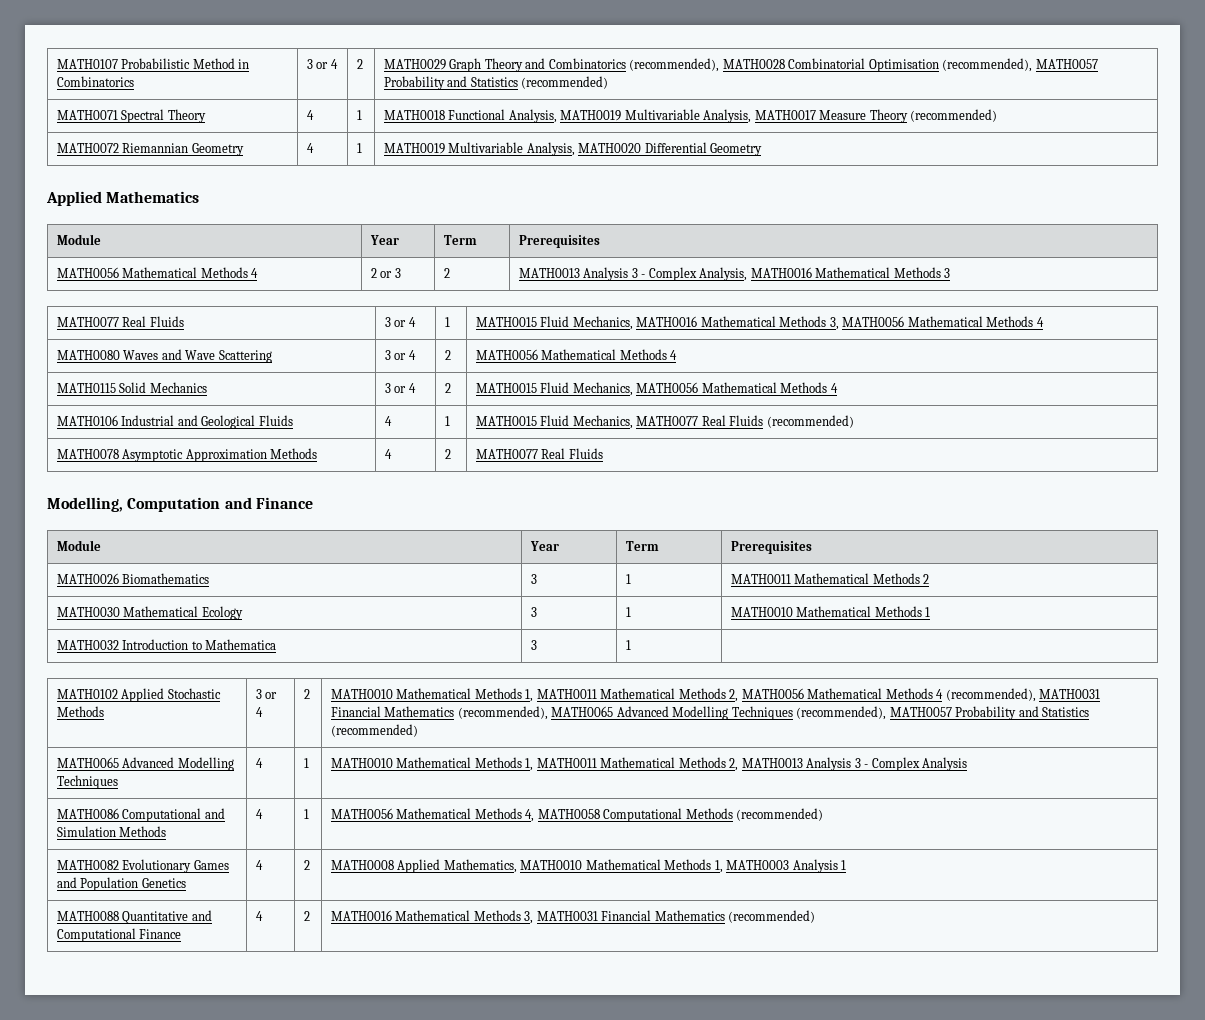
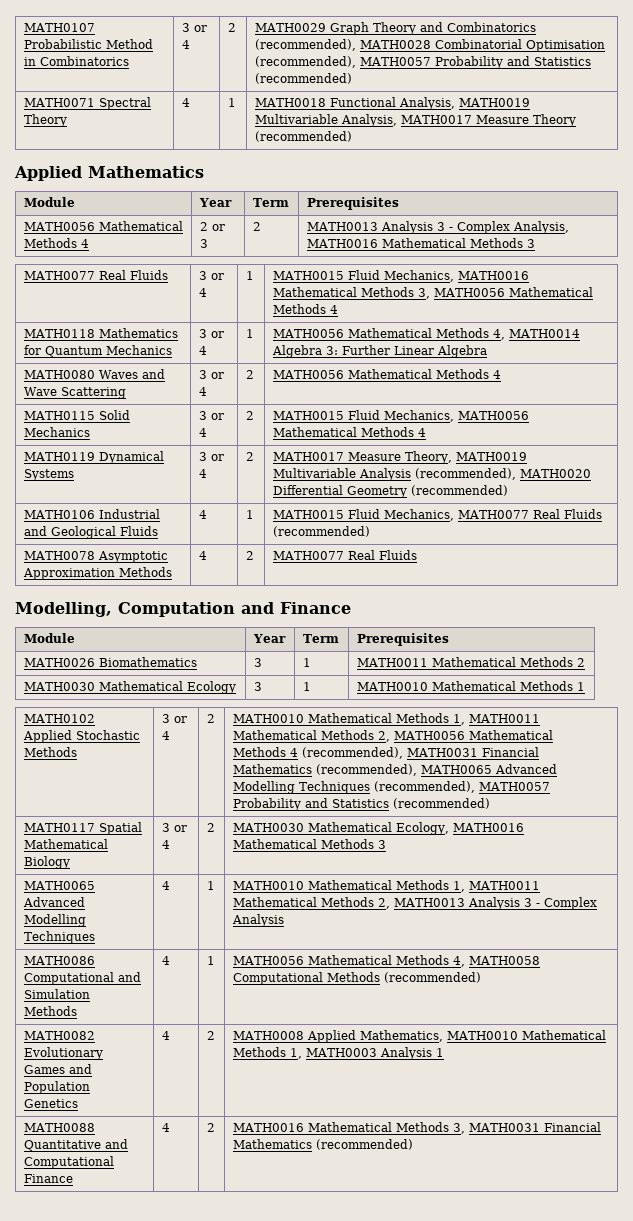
[56,143,244,156] [306,143,314,153] [356,143,362,153] [383,142,763,156] // MATH0072 Riemannian Geometry | 4 | 1 | MATH0019 Multivariable Analysis, MATH0020 Differential Geometry -> (352, 136) none
(1044, 322) none -> [23,328,178,338] [23,345,172,357] [198,329,224,338] [198,346,207,355] [245,329,254,338] [272,328,580,340] [271,345,487,358] // MATH0118 Mathematics for Quantum Mechanics | 3 or 4 | 1 | MATH0056 Mathematical Methods 4, MATH0014 Algebra 3: Further Linear Algebra
(838, 388) none -> [23,451,164,464] [23,469,74,481] [198,452,224,461] [198,469,207,478] [245,452,254,461] [272,451,527,464] [272,468,591,481] [272,485,508,498] // MATH0119 Dynamical Systems | 3 or 4 | 2 | MATH0017 Measure Theory, MATH0019 Multivariable Analysis (recommended), MATH0020 Differential Geometry (recommended)
[56,639,277,650] [530,640,537,650] [625,640,631,650] // MATH0032 Introduction to Mathematica | 3 | 1 | -> (585, 686) none
(418, 730) none -> [23,822,142,835] [23,839,108,849] [23,856,70,869] [161,823,187,832] [161,840,170,849] [206,823,215,832] [232,822,524,835] [232,839,386,849] // MATH0117 Spatial Mathematical Biology | 3 or 4 | 2 | MATH0030 Mathematical Ecology, MATH0016 Mathematical Methods 3

